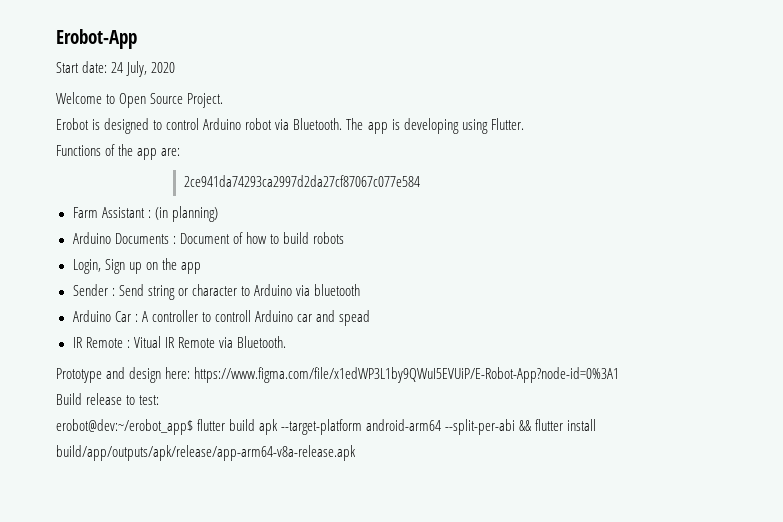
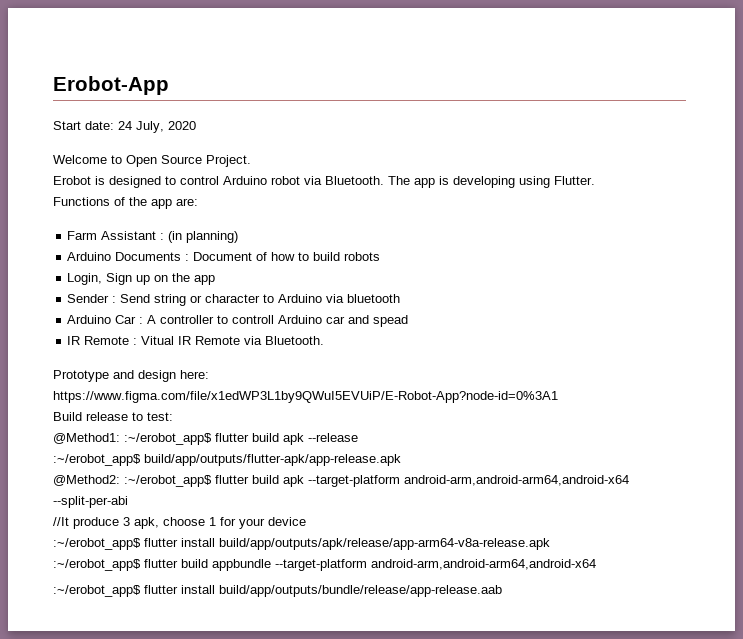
[183,175,420,187] // 2ce941da74293ca2997d2da27cf87067c077e584 -> (198, 202) none
[56,419,193,435] erobot@dev:~/erobot_app$ -> [53,433,358,445] [53,454,401,466] [53,475,212,487] @Method1: :~/erobot_app$ flutter build apk --release // :~/erobot_app$ build/app/outputs/flutter-apk/app-release.apk // @Method2: :~/erobot_app$
[366,419,442,431] android-arm64 -> [404,475,629,486] android-arm,android-arm64,android-x64
[519,419,597,431] [56,445,356,461] && flutter install build/app/outputs/apk/release/app-arm64-v8a-release.apk -> [53,517,306,529] [53,538,550,550] [53,559,596,571] [53,585,502,597] // //It produce 3 apk, choose 1 for your device // :~/erobot_app$ flutter install build/app/outputs/apk/release/app-arm64-v8a-release.apk // :~/erobot_app$ flutter build appbundle --target-platform android-arm,android-arm64,android-x64 // :~/erobot_app$ flutter install build/app/outputs/bundle/release/app-release.aab

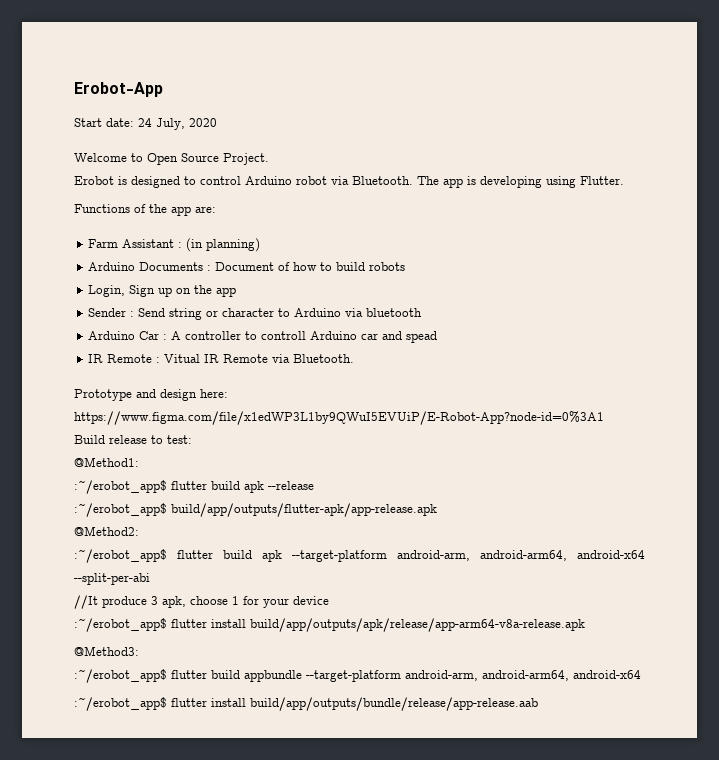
(120, 438) none -> (139, 462) //
(120, 480) none -> (139, 531) //
[404,475,629,486] android-arm,android-arm64,android-x64 -> [397,550,645,561] android-arm, android-arm64, android-x64
(550, 544) none -> [74,646,139,656] // @Method3:
[371,559,596,570] android-arm,android-arm64,android-x64 -> [405,670,641,681] android-arm, android-arm64, android-x64

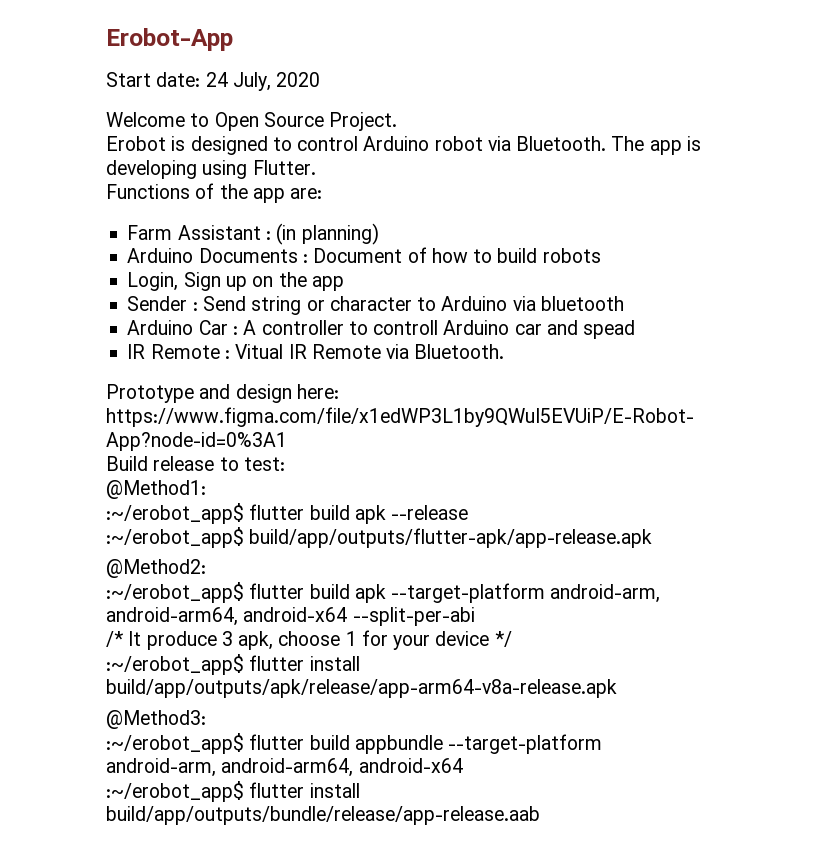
[74,595,98,609] //It -> [106,631,142,647] /* It
(329, 600) none -> [494,631,512,647] */

